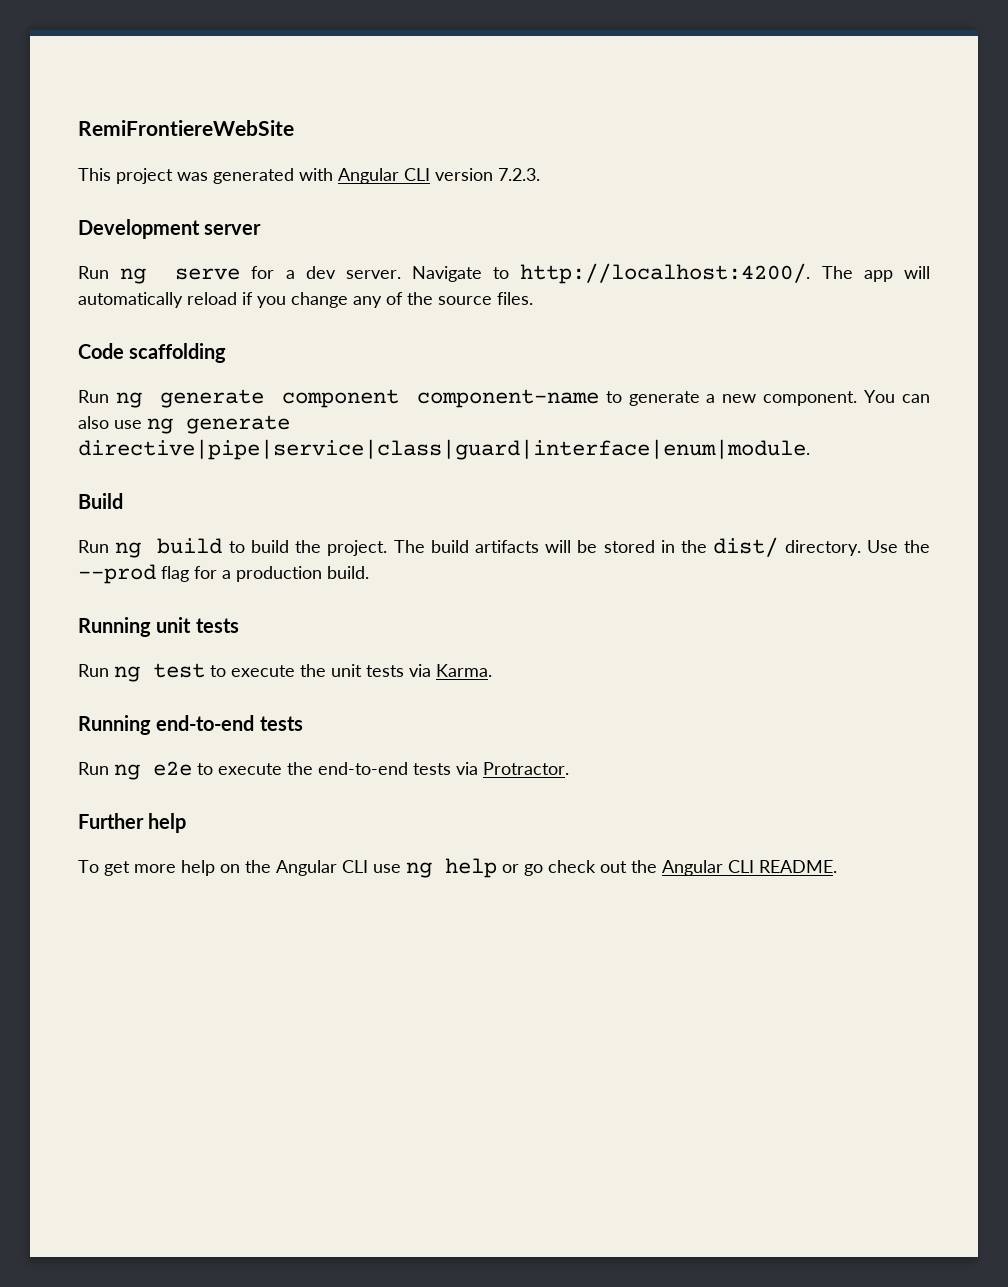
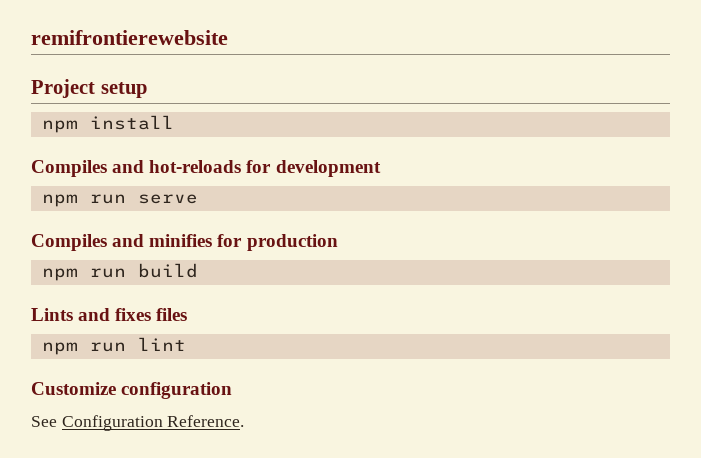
[78,120,294,136] [78,168,540,184] [78,219,262,239] [78,263,930,284] [78,292,533,308] [78,343,227,363] [78,389,930,408] [78,415,290,434] [78,439,810,460] [78,493,123,509] [78,537,930,558] [78,564,369,584] [78,617,239,637] [78,663,492,682] [78,715,303,735] [78,761,569,780] [78,813,187,833] [78,858,837,878] RemiFrontiereWebSite // This project was generated with Angular CLI version 7.2.3. // Development server // Run ng serve for a dev server. Navigate to http://localhost:4200/. The app will automatically reload if you change any of the source files. // Code scaffolding // Run ng generate component component-name to generate a new component. You can also use ng generate directive|pipe|service|class|guard|interface|enum|module. // Build // Run ng build to build the project. The build artifacts will be stored in the dist/ directory. Use the --prod flag for a production build. // Running unit tests // Run ng test to execute the unit tests via Karma. // Running end-to-end tests // Run ng e2e to execute the end-to-end tests via Protractor. // Further help // To get more help on the Angular CLI use ng help or go check out the Angular CLI README. -> [31,30,228,45] [31,79,147,98] [41,115,174,133] [31,160,381,177] [41,194,198,207] [31,234,338,251] [41,263,198,281] [31,308,188,321] [41,337,186,355] [31,382,233,399] [31,415,245,431] remifrontierewebsite // Project setup // npm install // Compiles and hot-reloads for development // npm run serve // Compiles and minifies for production // npm run build // Lints and fixes files // npm run lint // Customize configuration // See Configuration Reference.

